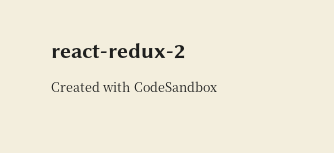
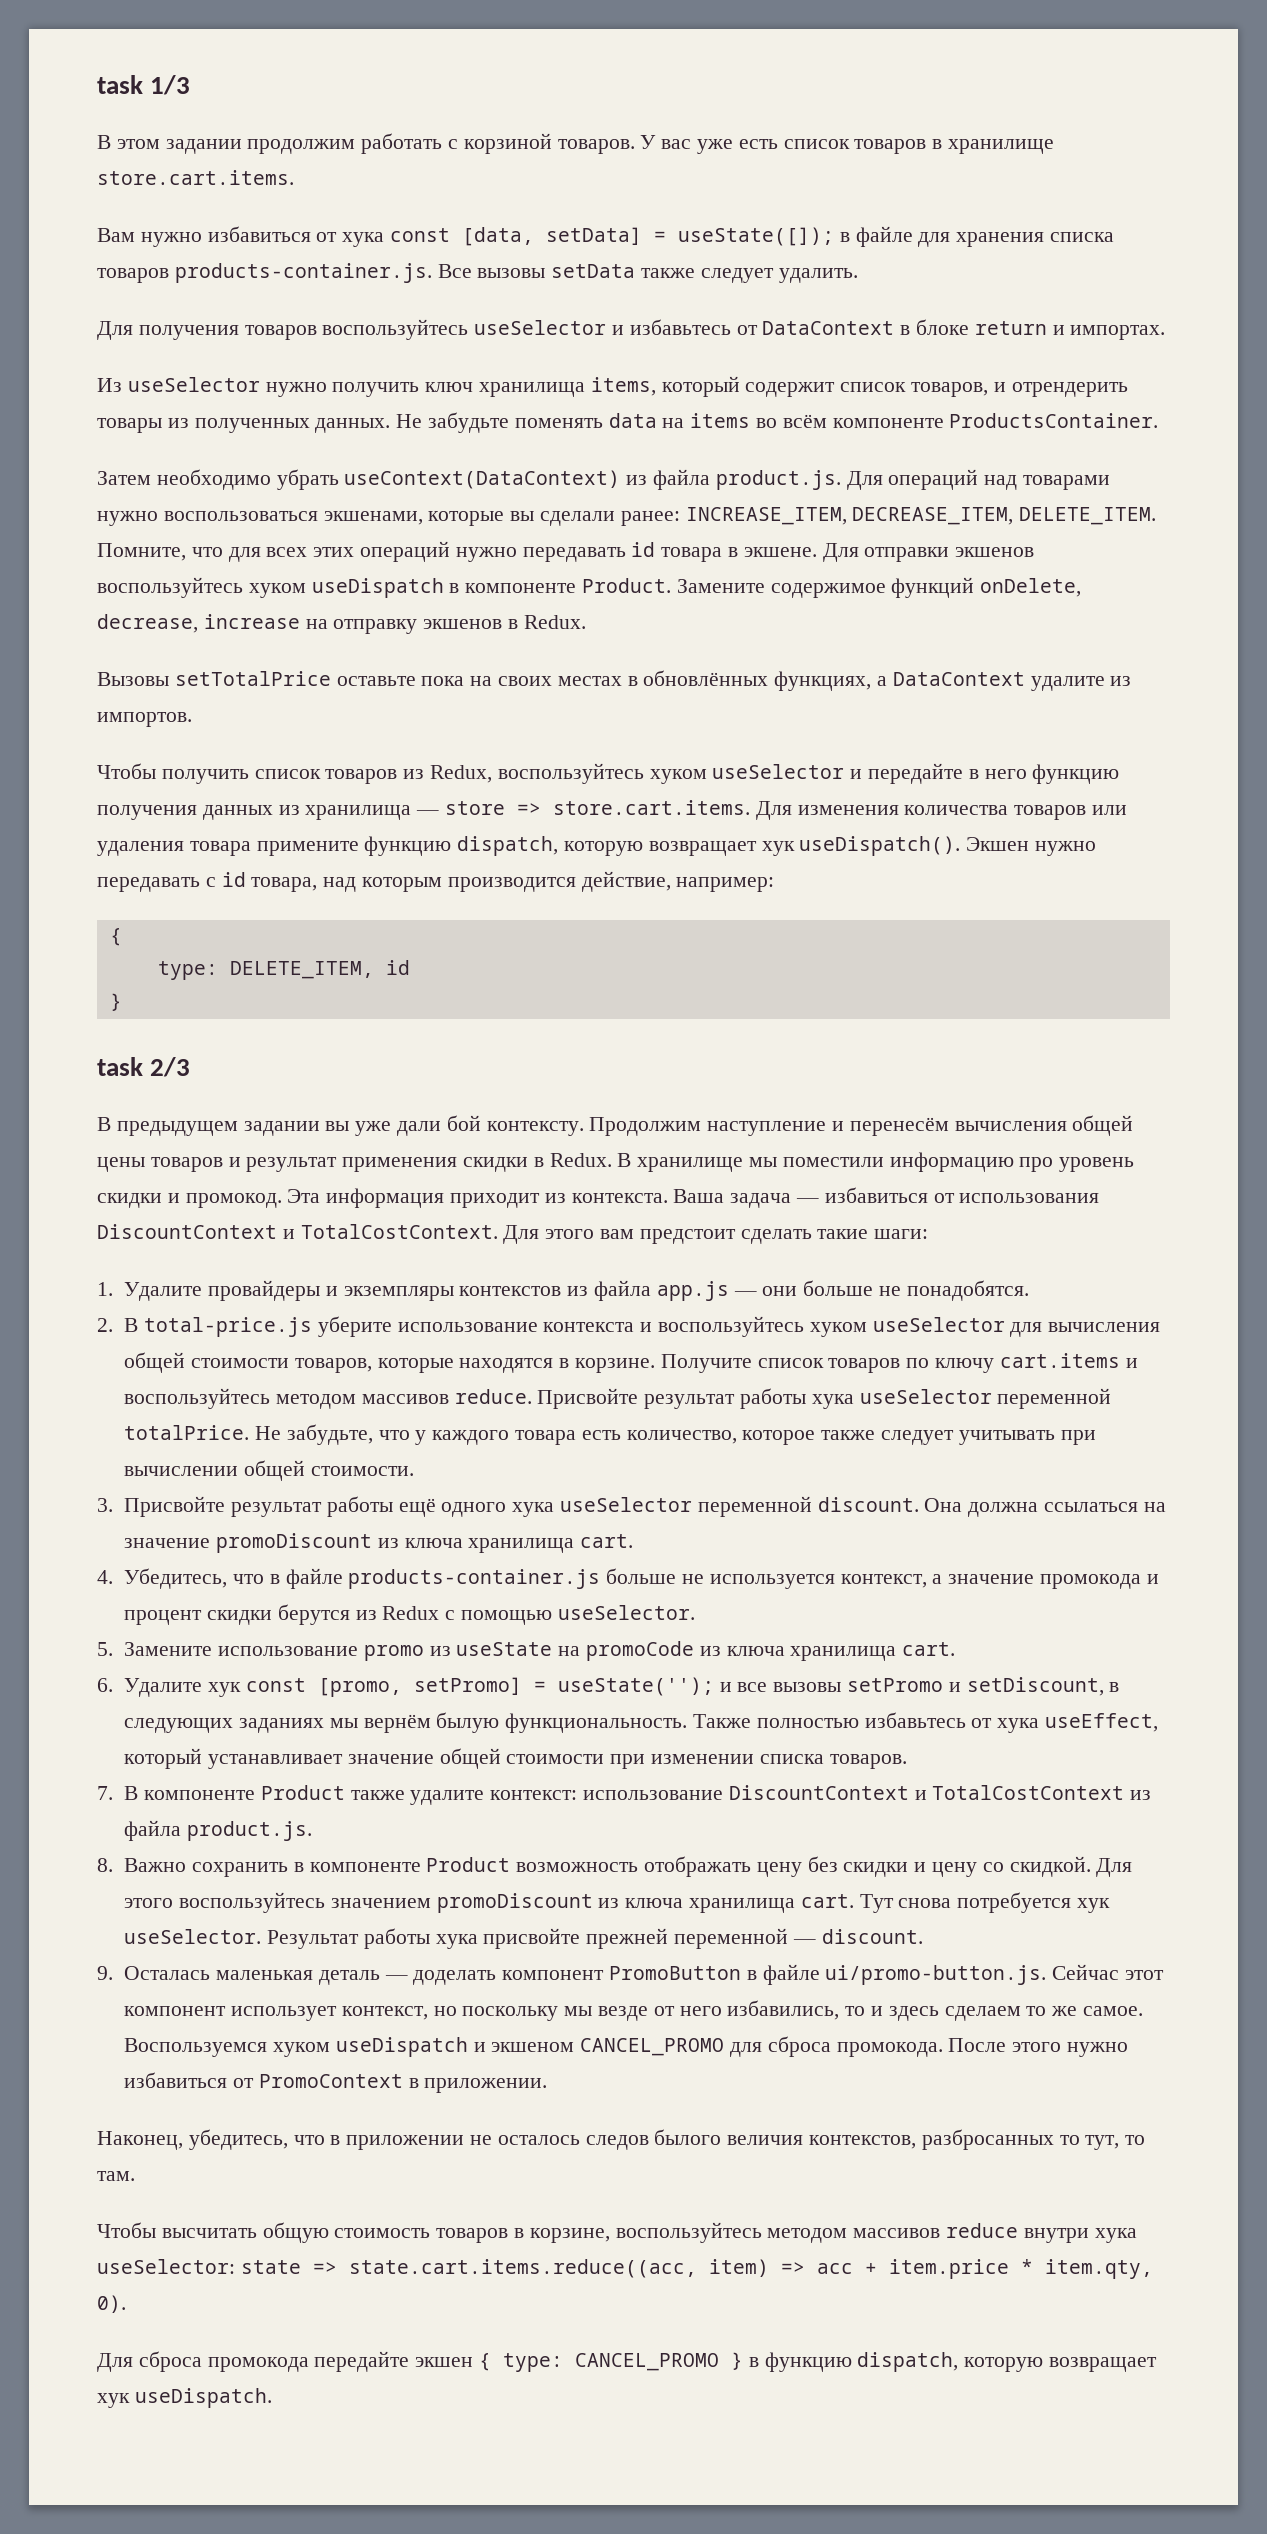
[51,43,185,59] [51,81,217,92] react-redux-2 // Created with CodeSandbox -> [97,75,191,95] [97,133,1055,154] [97,170,294,185] [97,226,1115,247] [97,263,858,283] [97,319,1166,340] [97,376,1128,397] [97,412,1159,433] [97,469,1111,490] [97,507,1157,526] [97,541,1035,562] [97,577,1082,598] [97,614,586,634] [97,670,1132,691] [97,712,192,727] [97,763,1120,784] [97,800,1128,820] [97,836,1097,856] [97,871,775,892] [109,928,122,946] [157,960,410,980] [109,993,122,1011] [97,1057,191,1077] [97,1115,1134,1136] [97,1152,1135,1172] [97,1187,1100,1208] [97,1224,929,1244] [97,1280,1029,1301] [97,1316,1161,1337] [124,1352,1138,1373] [124,1388,1112,1409] [124,1424,1096,1445] [124,1460,414,1481] [97,1496,1166,1517] [124,1533,634,1553] [97,1568,1159,1589] [124,1604,695,1625] [97,1641,956,1661] [97,1677,1120,1697] [124,1712,1158,1733] [124,1748,907,1769] [97,1785,1152,1805] [124,1820,312,1841] [97,1856,1133,1877] [124,1892,1110,1913] [124,1928,923,1949] [97,1964,1164,1985] [124,2000,1143,2021] [124,2036,1128,2057] [124,2072,548,2093] [97,2129,1146,2150] [97,2171,135,2181] [97,2222,1137,2243] [97,2259,1153,2279] [97,2295,126,2313] [97,2351,1158,2372] [97,2388,272,2408] task 1/3 // В этом задании продолжим работать с корзиной товаров. У вас уже есть список товаров в хранилище store.cart.items. // Вам нужно избавиться от хука const [data, setData] = useState([]); в файле для хранения списка товаров products-container.js. Все вызовы setData также следует удалить. // Для получения товаров воспользуйтесь useSelector и избавьтесь от DataContext в блоке return и импортах. // Из useSelector нужно получить ключ хранилища items, который содержит список товаров, и отрендерить товары из полученных данных. Не забудьте поменять data на items во всём компоненте ProductsContainer. // Затем необходимо убрать useContext(DataContext) из файла product.js. Для операций над товарами нужно воспользоваться экшенами, которые вы сделали ранее: INCREASE_ITEM, DECREASE_ITEM, DELETE_ITEM. Помните, что для всех этих операций нужно передавать id товара в экшене. Для отправки экшенов воспользуйтесь хуком useDispatch в компоненте Product. Замените содержимое функций onDelete, decrease, increase на отправку экшенов в Redux. // Вызовы setTotalPrice оставьте пока на своих местах в обновлённых функциях, а DataContext удалите из импортов. // Чтобы получить список товаров из Redux, воспользуйтесь хуком useSelector и передайте в него функцию получения данных из хранилища — store => store.cart.items. Для изменения количества товаров или удаления товара примените функцию dispatch, которую возвращает хук useDispatch(). Экшен нужно передавать с id товара, над которым производится действие, например: // { // type: DELETE_ITEM, id // } // task 2/3 // В предыдущем задании вы уже дали бой контексту. Продолжим наступление и перенесём вычисления общей цены товаров и результат применения скидки в Redux. В хранилище мы поместили информацию про уровень скидки и промокод. Эта информация приходит из контекста. Ваша задача — избавиться от использования DiscountContext и TotalCostContext. Для этого вам предстоит сделать такие шаги: // 1. Удалите провайдеры и экземпляры контекстов из файла app.js — они больше не понадобятся. // 2. В total-price.js уберите использование контекста и воспользуйтесь хуком useSelector для вычисления общей стоимости товаров, которые находятся в корзине. Получите список товаров по ключу cart.items и воспользуйтесь методом массивов reduce. Присвойте результат работы хука useSelector переменной totalPrice. Не забудьте, что у каждого товара есть количество, которое также следует учитывать при вычислении общей стоимости. // 3. Присвойте результат работы ещё одного хука useSelector переменной discount. Она должна ссылаться на значение promoDiscount из ключа хранилища cart. // 4. Убедитесь, что в файле products-container.js больше не используется контекст, а значение промокода и процент скидки берутся из Redux с помощью useSelector. // 5. Замените использование promo из useState на promoCode из ключа хранилища cart. // 6. Удалите хук const [promo, setPromo] = useState(''); и все вызовы setPromo и setDiscount, в следующих заданиях мы вернём былую функциональность. Также полностью избавьтесь от хука useEffect, который устанавливает значение общей стоимости при изменении списка товаров. // 7. В компоненте Product также удалите контекст: использование DiscountContext и TotalCostContext из файла product.js. // 8. Важно сохранить в компоненте Product возможность отображать цену без скидки и цену со скидкой. Для этого воспользуйтесь значением promoDiscount из ключа хранилища cart. Тут снова потребуется хук useSelector. Результат работы хука присвойте прежней переменной — discount. // 9. Осталась маленькая деталь — доделать компонент PromoButton в файле ui/promo-button.js. Сейчас этот компонент использует контекст, но поскольку мы везде от него избавились, то и здесь сделаем то же самое. Воспользуемся хуком useDispatсh и экшеном CANCEL_PROMO для сброса промокода. После этого нужно избавиться от PromoContext в приложении. // Наконец, убедитесь, что в приложении не осталось следов былого величия контекстов, разбросанных то тут, то там. // Чтобы высчитать общую стоимость товаров в корзине, воспользуйтесь методом массивов reduce внутри хука useSelector: state => state.cart.items.reduce((acc, item) => acc + item.price * item.qty, 0). // Для сброса промокода передайте экшен { type: CANCEL_PROMO } в функцию dispatch, которую возвращает хук useDispatch.

